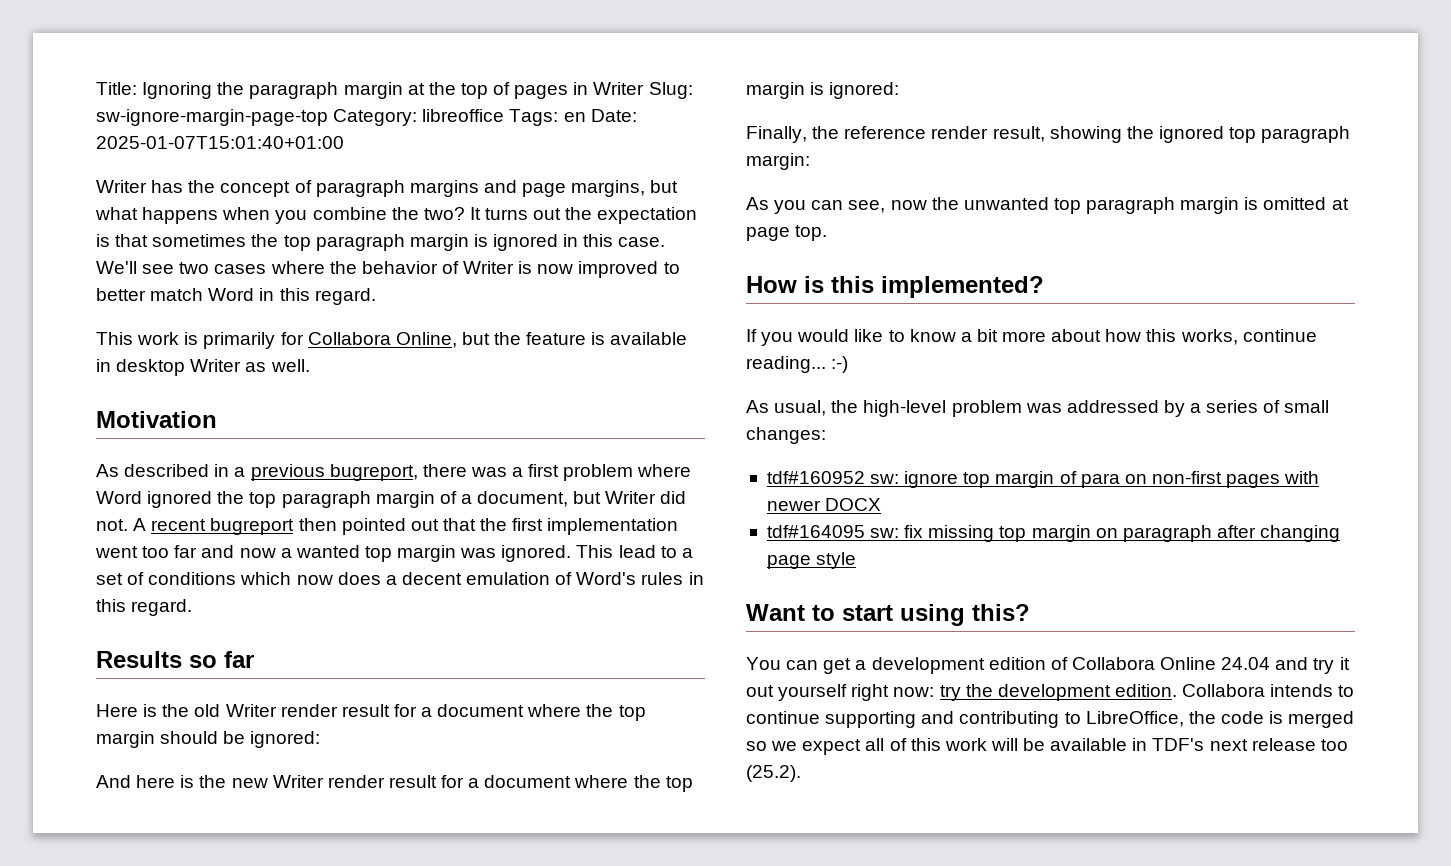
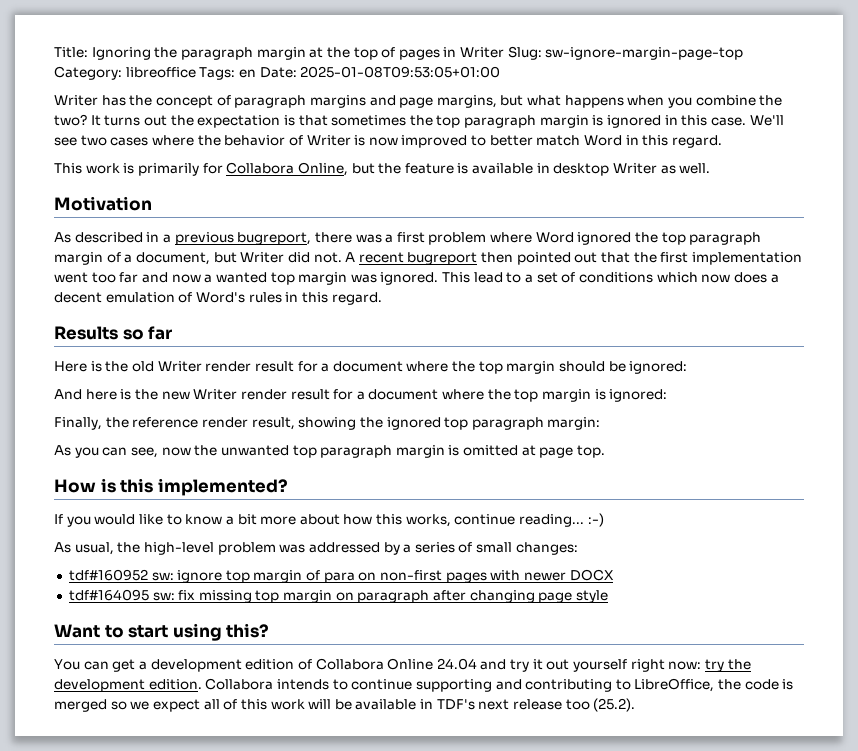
[96,136,344,149] 2025-01-07T15:01:40+01:00 -> [300,66,501,78] 2025-01-08T09:53:05+01:00

